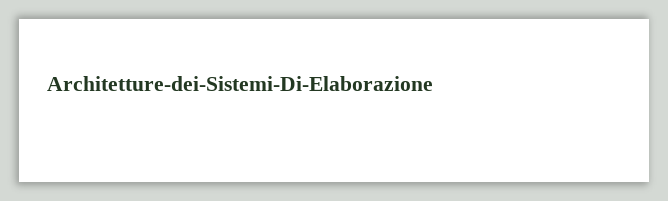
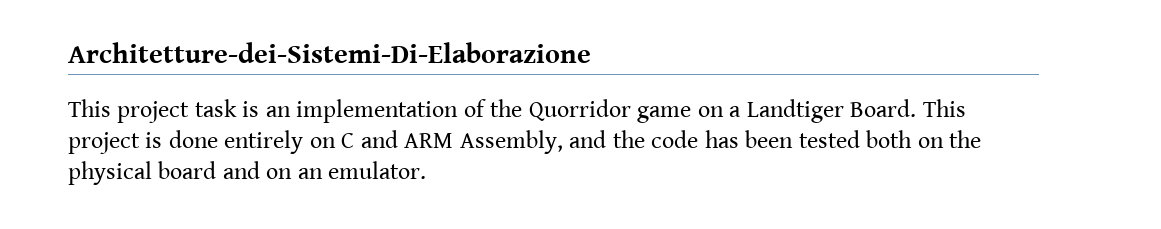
(433, 83) none -> [68,99,966,123] [68,130,982,154] [68,161,427,185] // This project task is an implementation of the Quorridor game on a Landtiger Board. This project is done entirely on C and ARM Assembly, and the code has been tested both on the physical board and on an emulator.

